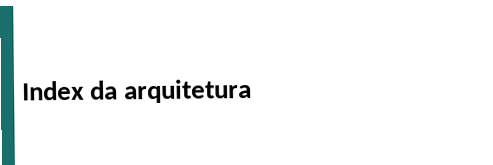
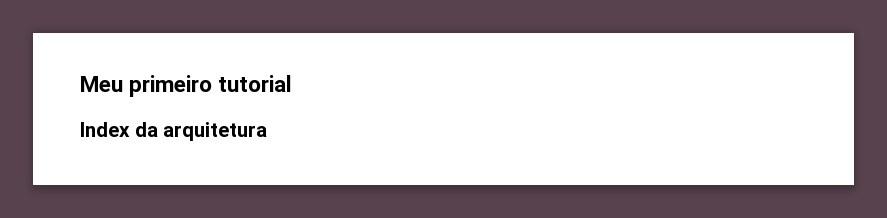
(21, 90) none -> [80,75,293,97] Meu primeiro tutorial //

